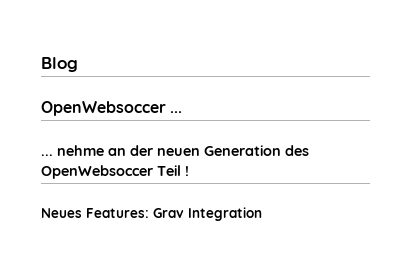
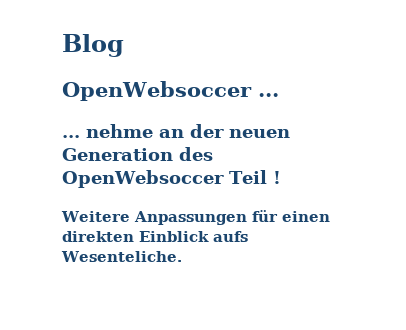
[41,207,262,221] Neues Features: Grav Integration -> [61,210,330,225] [62,231,248,242] [61,251,182,262] Weitere Anpassungen für einen direkten Einblick aufs Wesenteliche.

